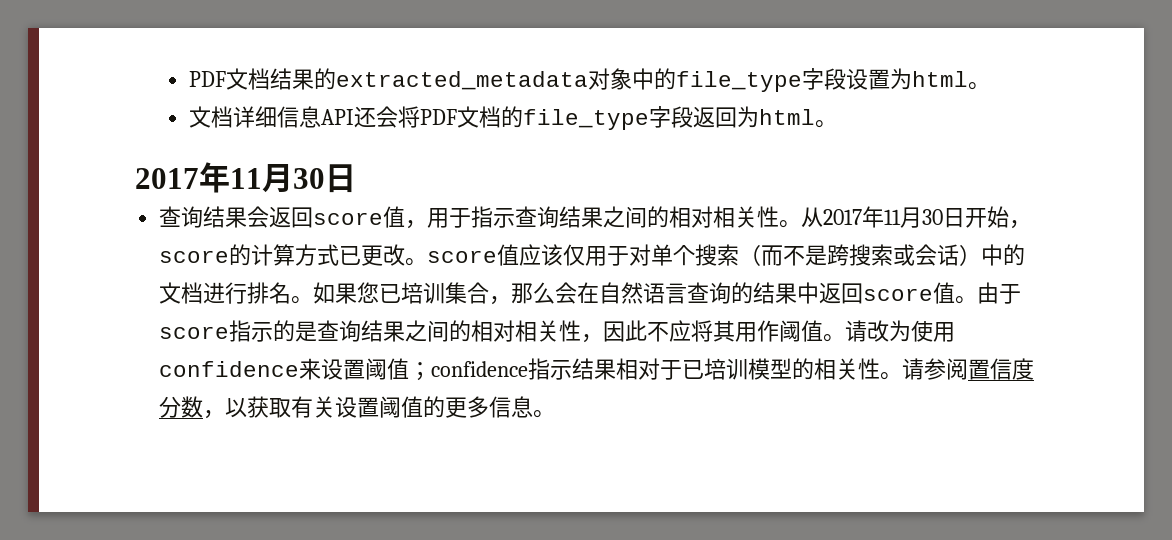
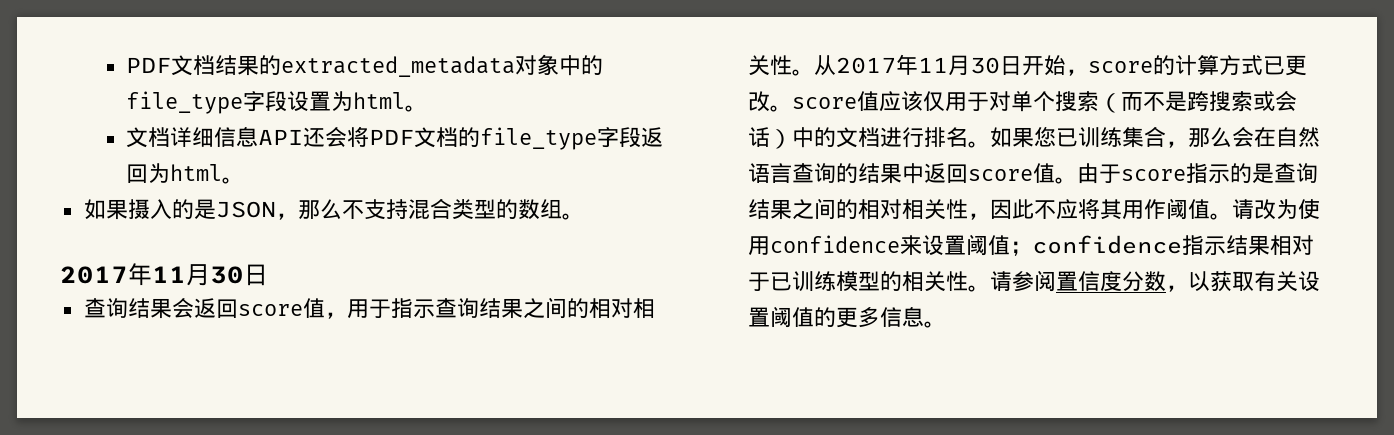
(837, 124) none -> [83,198,584,220] // 如果摄入的是JSON，那么不支持混合类型的数组。
[401,282,446,304] 培训 -> [1077,127,1122,148] 训练
[704,358,749,380] 培训 -> [791,271,836,292] 训练

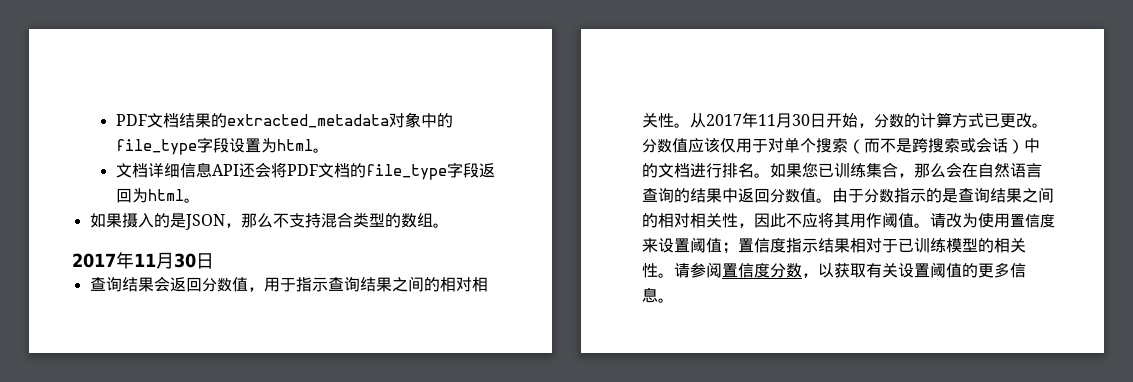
[237,304,303,316] score -> [201,277,232,292] 分数
[1087,61,1153,73] score -> [873,113,904,128] 分数
[791,97,857,109] score -> [641,138,672,153] 分数
[967,169,1033,181] score -> [769,188,800,203] 分数
[1120,169,1186,181] score -> [863,188,894,203] 分数
[769,235,900,253] confidence -> [1009,213,1055,228] 置信度
[1031,235,1182,254] confidence -> [737,238,786,253] 置信度

